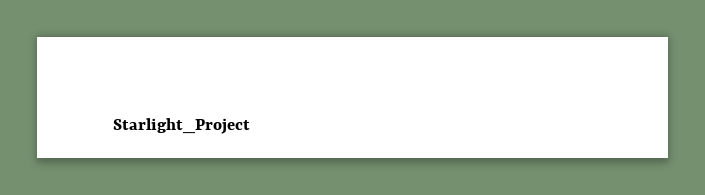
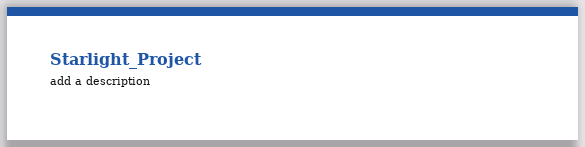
(250, 126) none -> [50,76,150,87] // add a description

